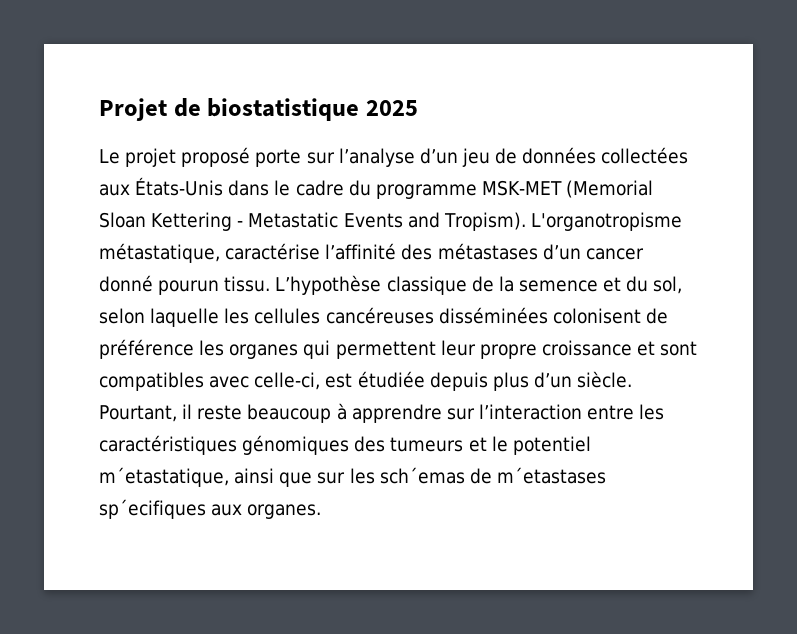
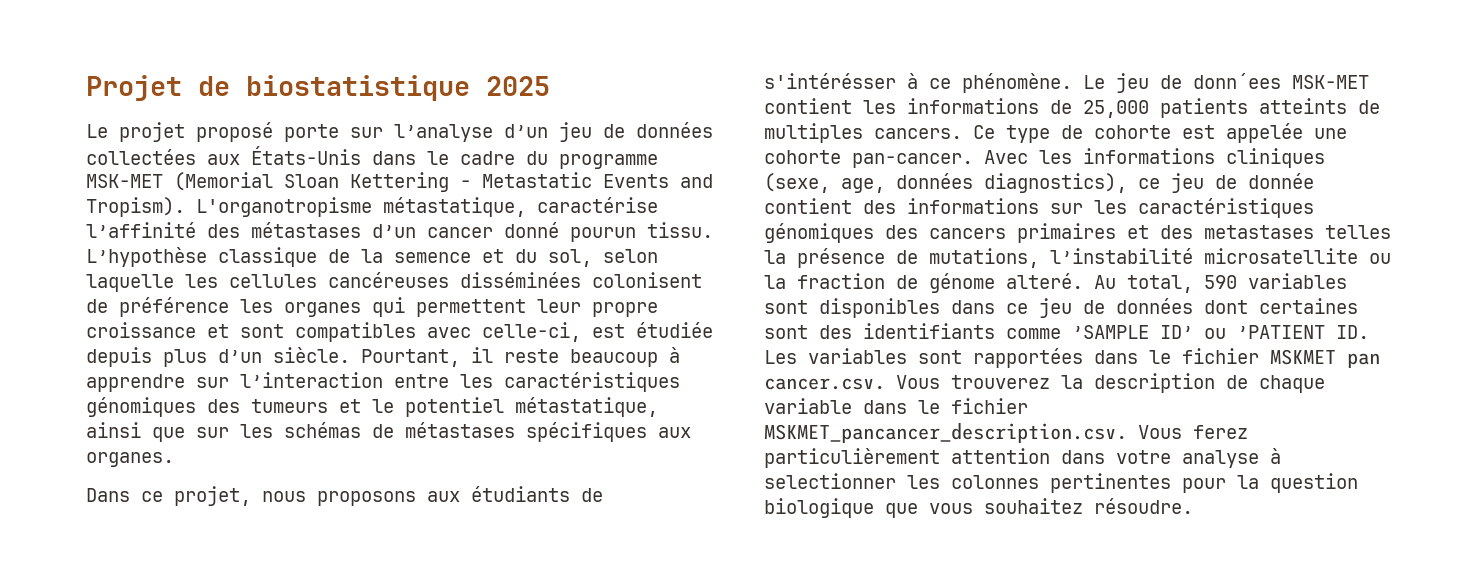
[99,467,229,487] m´etastatique, -> [515,397,658,417] métastatique,
[379,467,606,484] [99,499,322,519] sch´emas de m´etastases sp´ecifiques aux organes. -> [284,422,691,442] [86,452,174,467] [86,486,603,506] [764,73,1369,93] [764,98,1380,118] [764,123,1347,143] [764,148,1325,168] [764,173,1314,193] [764,198,1314,218] [764,223,1391,243] [764,248,1391,268] [764,273,1347,293] [764,298,1358,318] [764,323,1369,339] [764,348,1380,368] [764,373,1325,393] [764,398,1028,414] [764,423,1248,443] [764,448,1281,468] [764,473,1358,493] [764,498,1193,518] schémas de métastases spécifiques aux organes. // Dans ce projet, nous proposons aux étudiants de s'intérésser à ce phénomène. Le jeu de donn´ees MSK-MET contient les informations de 25,000 patients atteints de multiples cancers. Ce type de cohorte est appelée une cohorte pan-cancer. Avec les informations cliniques (sexe, age, données diagnostics), ce jeu de donnée contient des informations sur les caractéristiques génomiques des cancers primaires et des metastases telles la présence de mutations, l’instabilité microsatellite ou la fraction de génome alteré. Au total, 590 variables sont disponibles dans ce jeu de données dont certaines sont des identifiants comme ’SAMPLE ID’ ou ’PATIENT ID. Les variables sont rapportées dans le fichier MSKMET pan cancer.csv. Vous trouverez la description de chaque variable dans le fichier MSKMET_pancancer_description.csv. Vous ferez particulièrement attention dans votre analyse à selectionner les colonnes pertinentes pour la question biologique que vous souhaitez résoudre.

